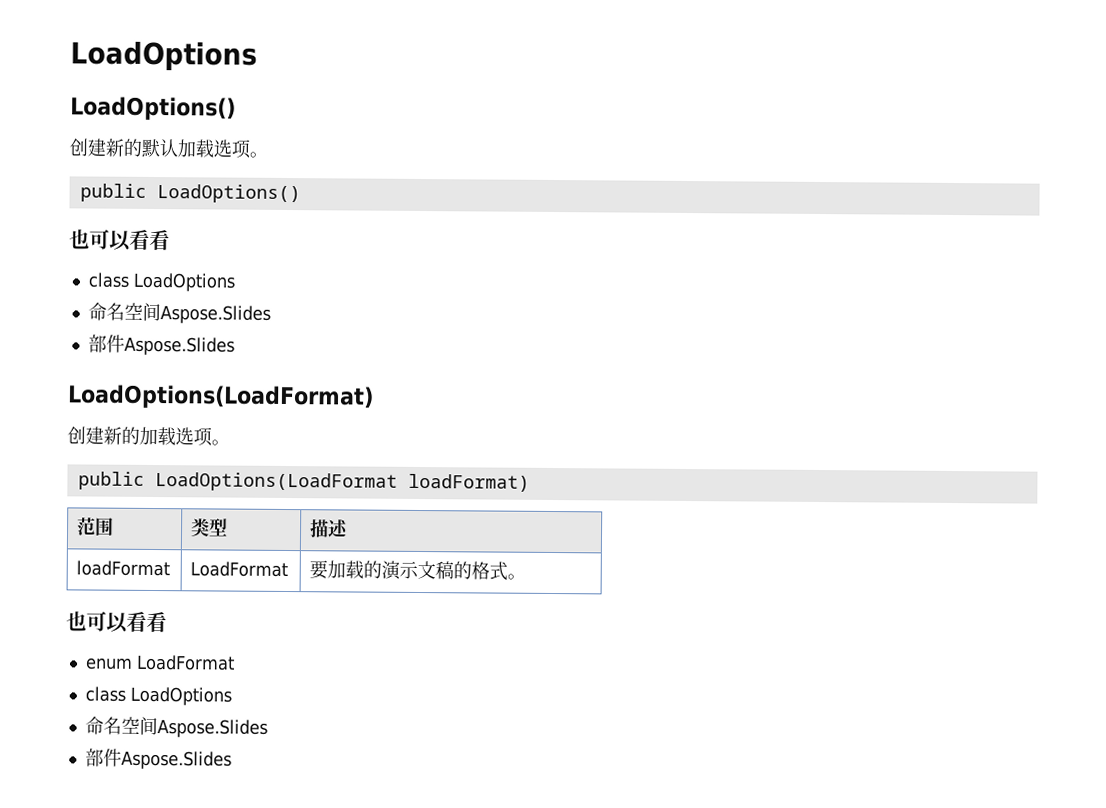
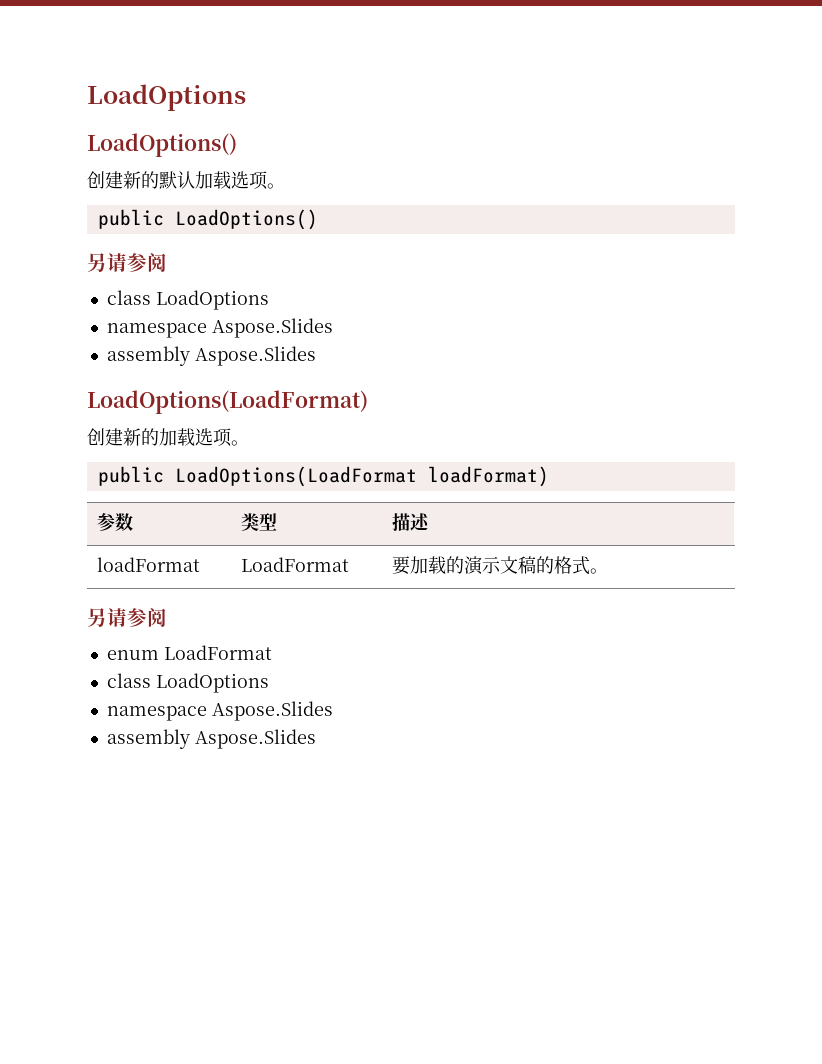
[69,229,170,251] [87,272,235,292] [87,302,271,324] [87,334,125,353] 也可以看看 // class LoadOptions // 命名空间Aspose.Slides // 部件 -> [87,253,167,272] [106,290,269,310] [106,318,333,338] [106,346,190,366] 另请参阅 // class LoadOptions // namespace Aspose.Slides // assembly
[77,517,115,536] 范围 -> [96,513,133,531] 参数
[66,611,167,633] 也可以看看 -> [87,608,167,627] 另请参阅
[84,716,268,738] [84,748,122,767] 命名空间Aspose.Slides // 部件 -> [106,701,333,721] [106,729,190,749] namespace Aspose.Slides // assembly

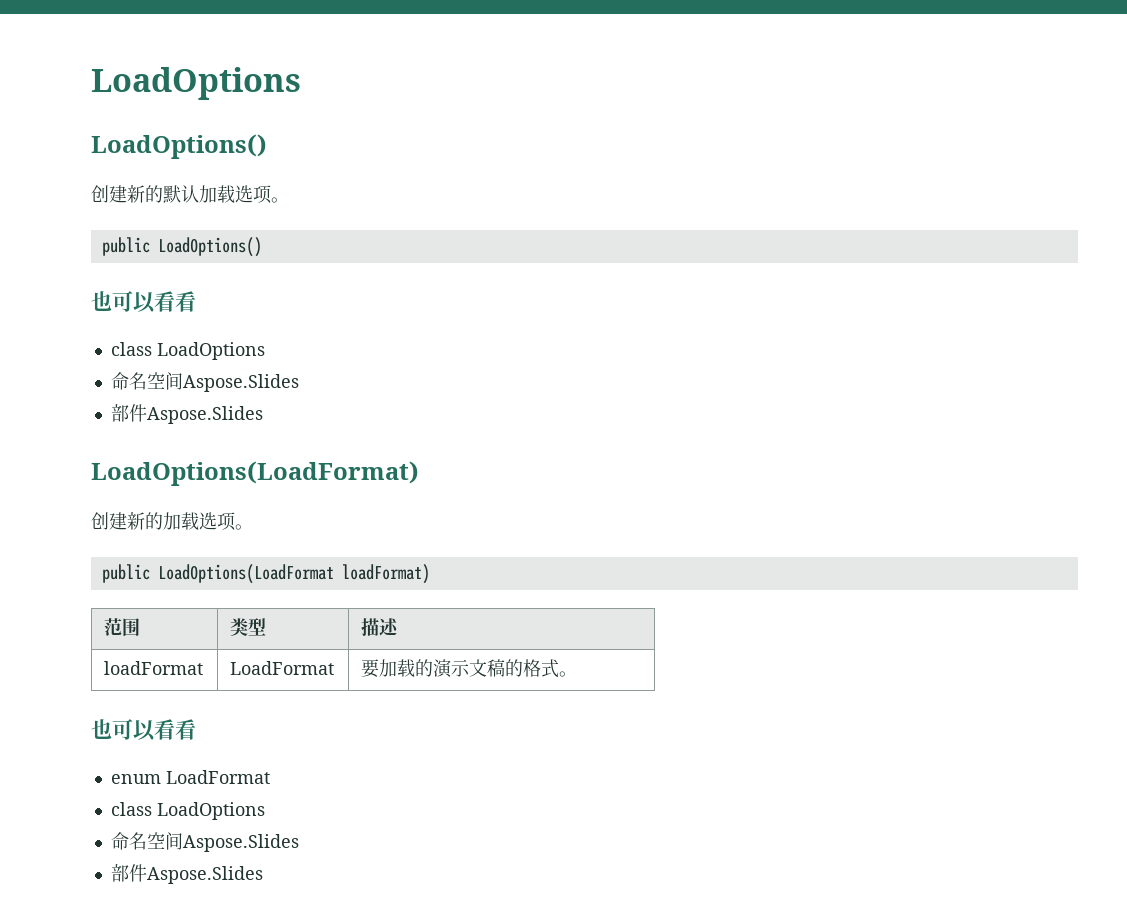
[87,253,167,272] [106,290,269,310] [106,318,333,338] [106,346,190,366] 另请参阅 // class LoadOptions // namespace Aspose.Slides // assembly -> [91,291,196,313] [110,342,265,360] [110,372,299,392] [110,404,147,422] 也可以看看 // class LoadOptions // 命名空间Aspose.Slides // 部件
[96,513,133,531] 参数 -> [104,618,141,636] 范围
[87,608,167,627] 另请参阅 -> [91,719,196,741] 也可以看看
[106,701,333,721] [106,729,190,749] namespace Aspose.Slides // assembly -> [110,832,299,852] [110,864,147,882] 命名空间Aspose.Slides // 部件

